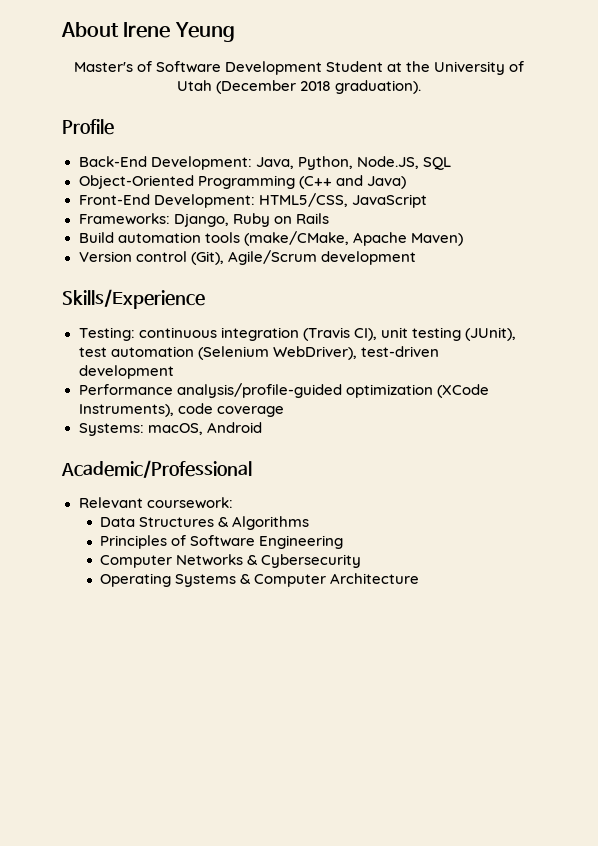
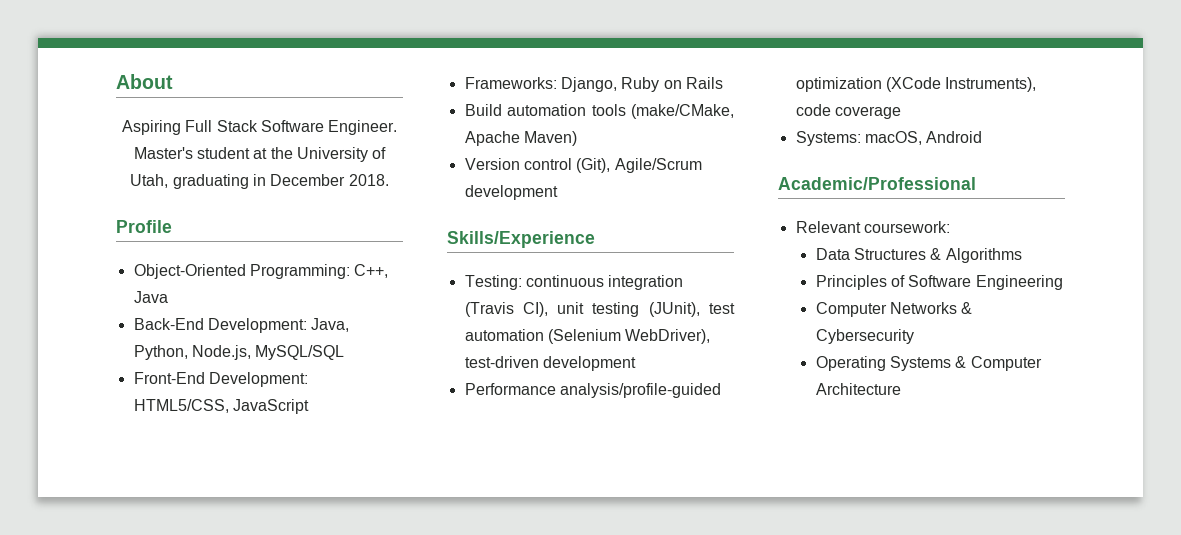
[123,22,235,42] [73,61,525,75] [176,80,422,94] [62,119,114,135] [78,156,451,170] [78,175,406,189] Irene Yeung // Master's of Software Development Student at the University of Utah (December 2018 graduation). // Profile // Back-End Development: Java, Python, Node.JS, SQL // Object-Oriented Programming (C++ and Java) -> [121,120,398,135] [133,147,387,162] [130,174,389,189] [116,220,172,233] [133,264,389,279] [133,291,168,303] [133,318,350,333] [133,345,345,360] // Aspiring Full Stack Software Engineer. Master's student at the University of Utah, graduating in December 2018. // Profile // Object-Oriented Programming: C++, Java // Back-End Development: Java, Python, Node.js, MySQL/SQL

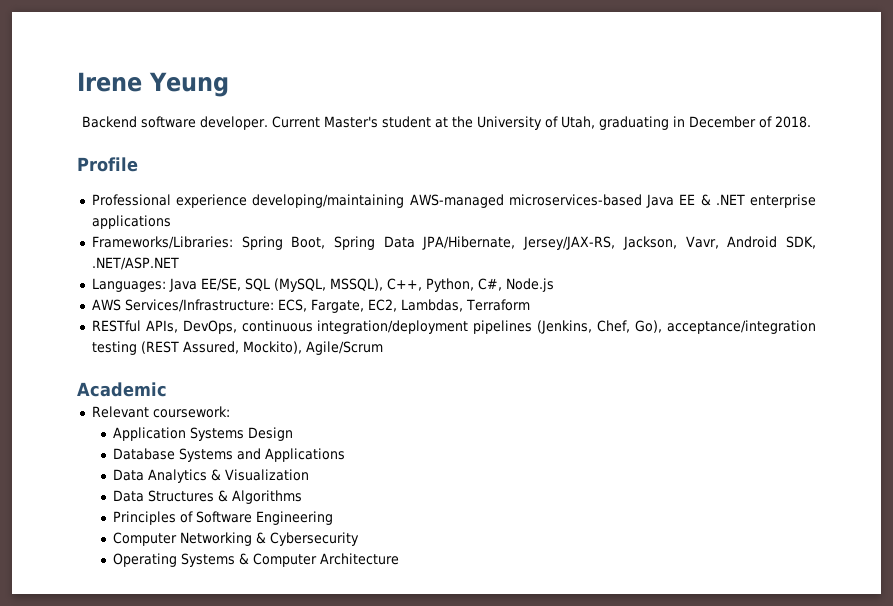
[116,74,173,89] [121,120,398,135] About // Aspiring Full Stack Software Engineer. -> [77,72,229,97] [82,116,320,130] Irene Yeung // Backend software developer. Current
(346, 180) none -> [758,116,772,128] of
[133,264,389,279] [133,291,168,303] [133,318,350,333] [133,345,345,360] [133,372,308,387] [133,399,309,414] [464,77,723,92] [464,104,734,119] [464,131,577,146] [464,158,702,173] [464,185,558,200] [447,231,595,248] [464,275,684,290] [464,302,735,317] [464,329,711,344] [464,356,636,371] [464,383,721,398] [795,77,1037,92] [795,104,901,119] [795,131,983,146] [778,177,976,190] [795,221,950,233] Object-Oriented Programming: C++, Java // Back-End Development: Java, Python, Node.js, MySQL/SQL // Front-End Development: HTML5/CSS, JavaScript // Frameworks: Django, Ruby on Rails // Build automation tools (make/CMake, Apache Maven) // Version control (Git), Agile/Scrum development // Skills/Experience // Testing: continuous integration (Travis CI), unit testing (JUnit), test automation (Selenium WebDriver), test-driven development // Performance analysis/profile-guided optimization (XCode Instruments), code coverage // Systems: macOS, Android // Academic/Professional // Relevant coursework: -> [91,194,817,208] [91,215,171,229] [91,236,816,250] [91,257,179,270] [91,278,554,292] [91,299,530,313] [91,320,816,334] [91,341,383,355] [77,382,167,397] [91,406,230,418] [112,427,293,441] [112,448,345,462] [112,469,309,483] Professional experience developing/maintaining AWS-managed microservices-based Java EE & .NET enterprise applications // Frameworks/Libraries: Spring Boot, Spring Data JPA/Hibernate, Jersey/JAX-RS, Jackson, Vavr, Android SDK, .NET/ASP.NET // Languages: Java EE/SE, SQL (MySQL, MSSQL), C++, Python, C#, Node.js // AWS Services/Infrastructure: ECS, Fargate, EC2, Lambdas, Terraform // RESTful APIs, DevOps, continuous integration/deployment pipelines (Jenkins, Chef, Go), acceptance/integration testing (REST Assured, Mockito), Agile/Scrum // Academic // Relevant coursework: // Application Systems Design // Database Systems and Applications // Data Analytics & Visualization
[890,302,958,314] Networks -> [179,532,252,546] Networking

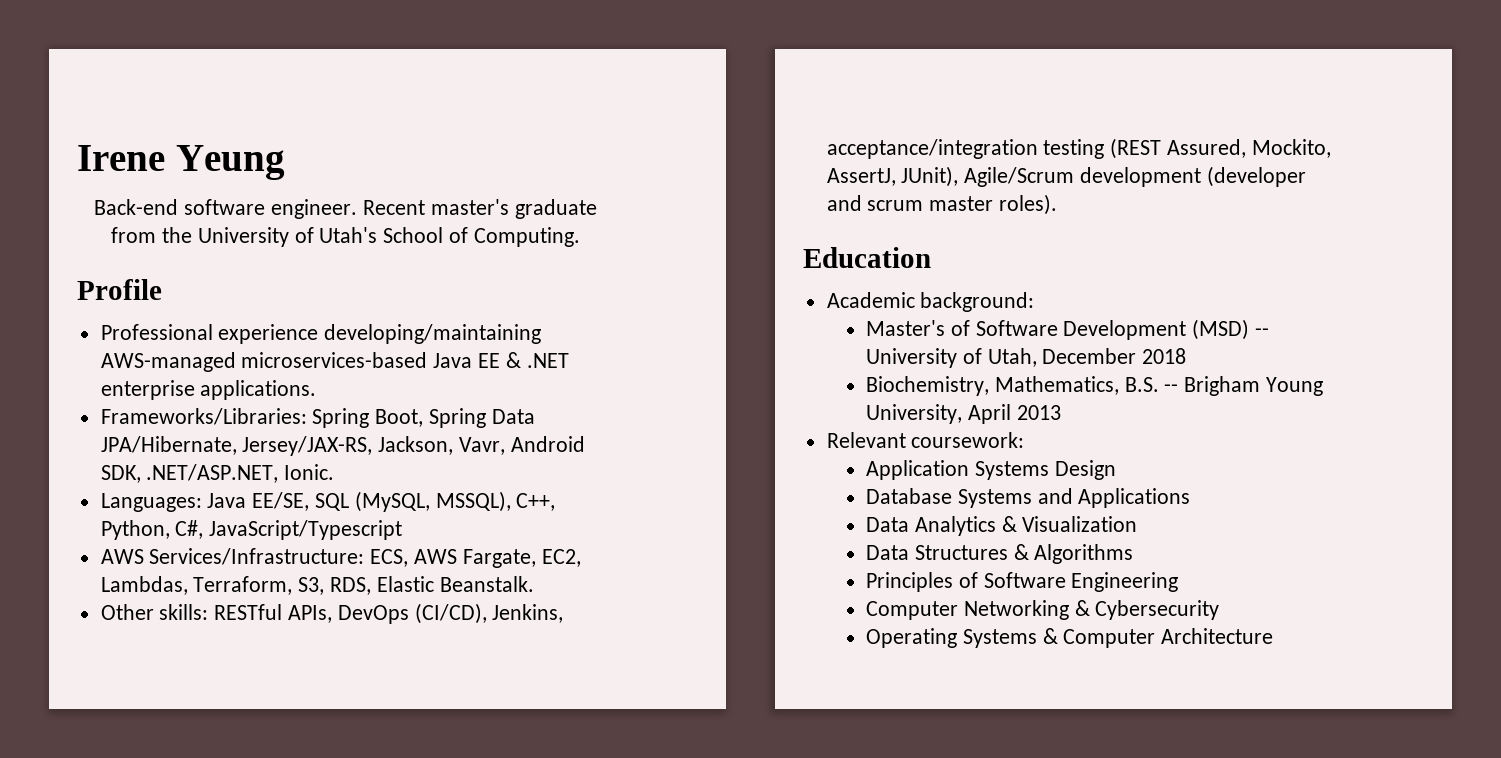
[82,116,811,130] Backend software developer. Current Master's student at the University of Utah, graduating in December of 2018. -> [94,199,597,219] [111,227,580,247] Back-end software engineer. Recent master's graduate from the University of Utah's School of Computing.
[91,215,171,229] applications -> [200,380,317,400] applications.
[91,257,179,270] .NET/ASP.NET -> [146,464,335,483] .NET/ASP.NET, Ionic.
[505,278,554,292] Node.js -> [209,520,403,540] JavaScript/Typescript
(307, 305) none -> [414,549,458,564] AWS
[465,299,530,311] [91,320,816,334] [91,341,383,355] [77,382,167,397] Terraform // RESTful APIs, DevOps, continuous integration/deployment pipelines (Jenkins, Chef, Go), acceptance/integration testing (REST Assured, Mockito), Agile/Scrum // Academic -> [193,576,534,595] [100,603,564,624] [826,138,1331,159] [826,166,1306,187] [826,194,1058,215] [803,247,931,268] [826,292,1035,312] [866,319,1270,340] [866,348,1187,368] [866,376,1324,396] [866,404,1061,424] Terraform, S3, RDS, Elastic Beanstalk. // Other skills: RESTful APIs, DevOps (CI/CD), Jenkins, acceptance/integration testing (REST Assured, Mockito, AssertJ, JUnit), Agile/Scrum development (developer and scrum master roles). // Education // Academic background: // Master's of Software Development (MSD) -- University of Utah, December 2018 // Biochemistry, Mathematics, B.S. -- Brigham Young University, April 2013

